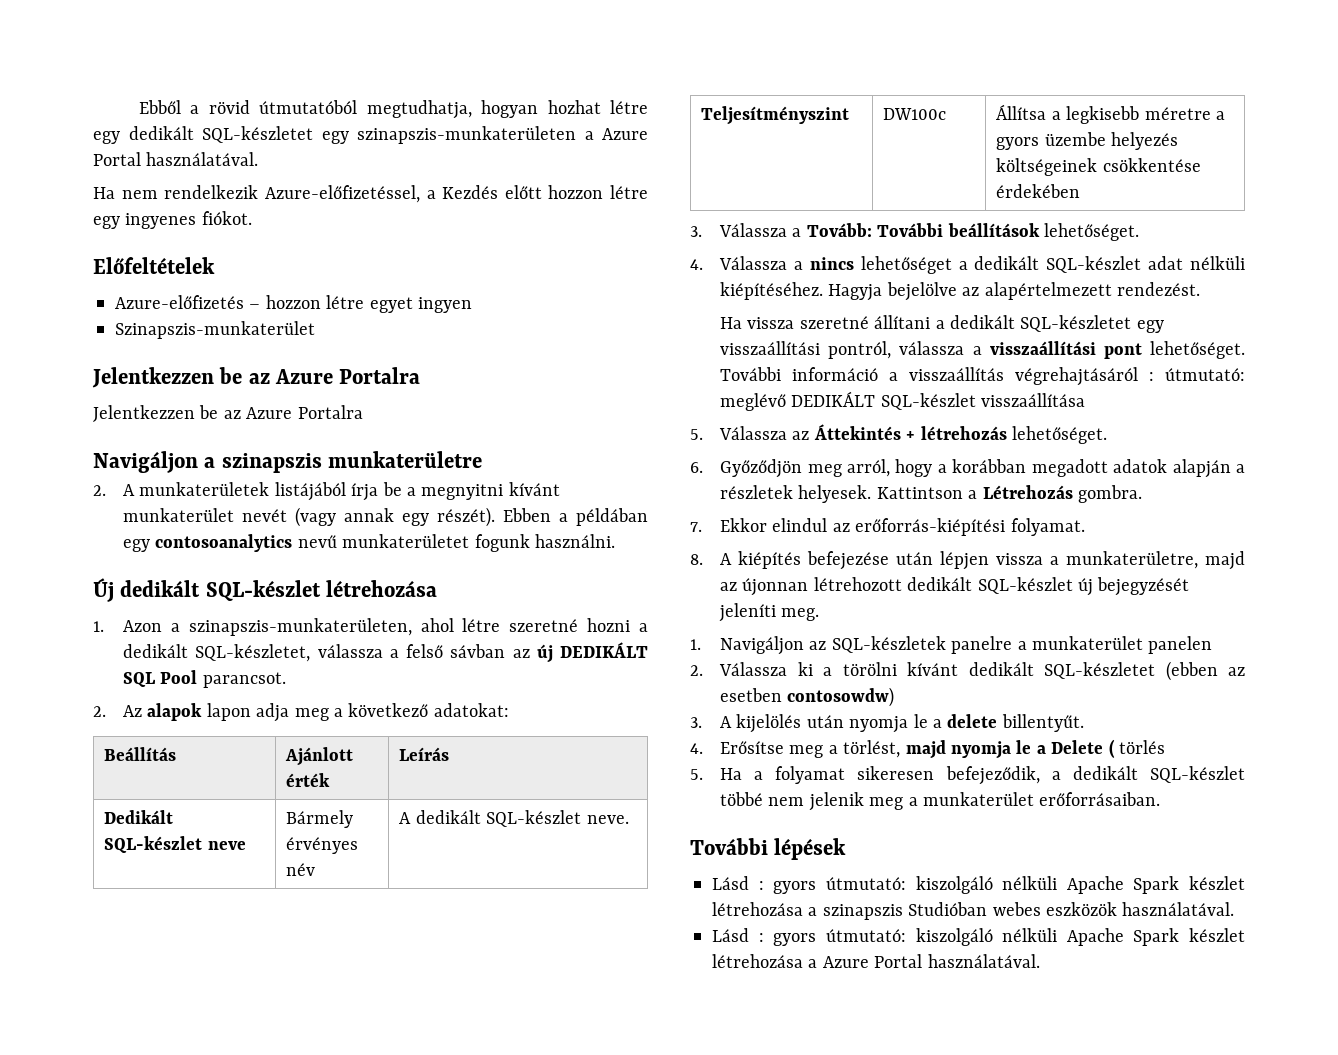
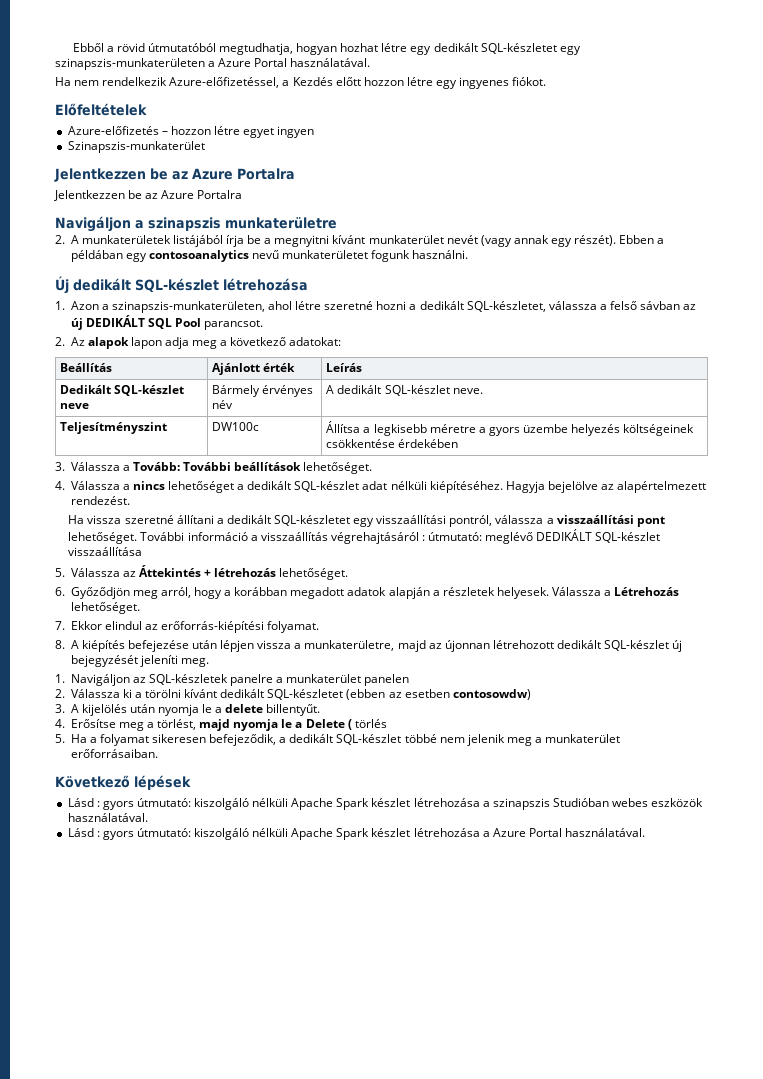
[876,487,963,499] Kattintson -> [552,587,602,596] Válassza
[1078,485,1143,503] gombra. -> [70,602,140,614] lehetőséget.
[690,838,768,855] További -> [55,775,130,788] Következő

